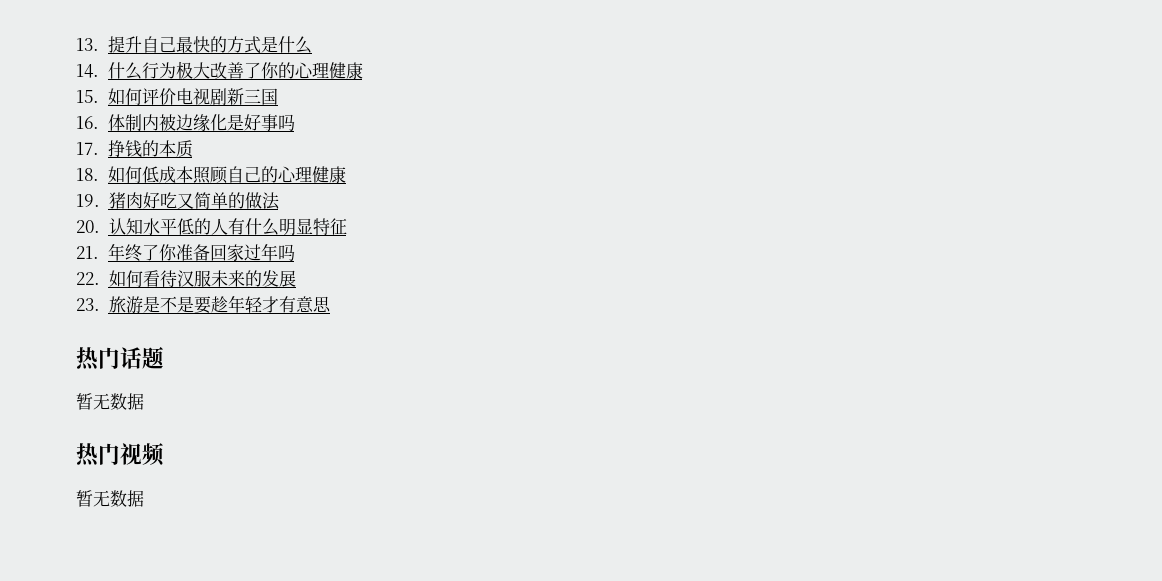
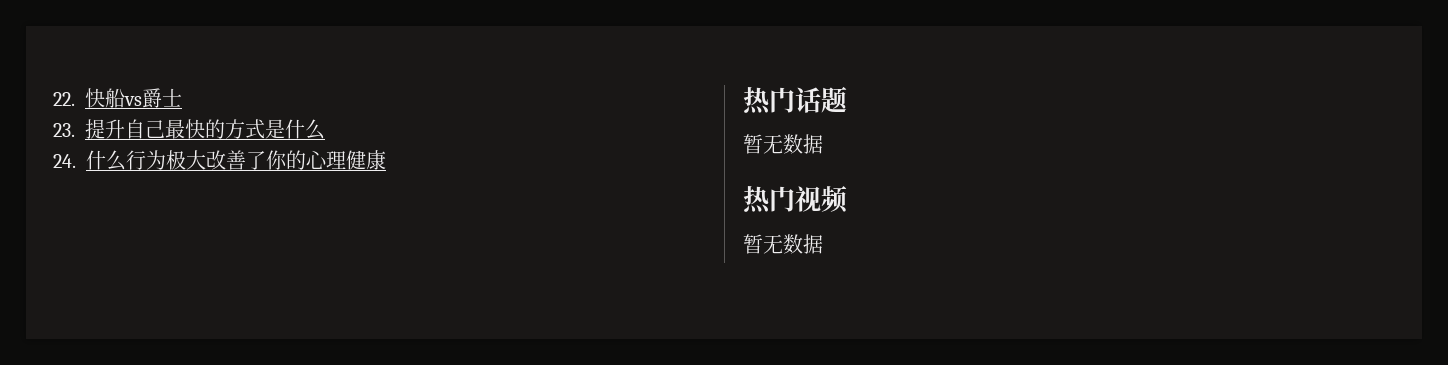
[76,38,99,51] 13. -> [53,88,182,108] [53,123,75,137] 22.快船vs爵士 // 23.
[76,64,99,78] 14. -> [53,154,76,168] 24.
[76,88,278,105] [76,114,295,131] [76,140,193,158] [76,166,346,184] [76,192,280,210] [76,218,347,236] [76,243,295,262] [76,270,296,287] [76,295,331,314] // 15.如何评价电视剧新三国 // 16.体制内被边缘化是好事吗 // 17.挣钱的本质 // 18.如何低成本照顾自己的心理健康 // 19.猪肉好吃又简单的做法 // 20.认知水平低的人有什么明显特征 // 21.年终了你准备回家过年吗 // 22.如何看待汉服未来的发展 // 23.旅游是不是要趁年轻才有意思 -> (386, 160) none

